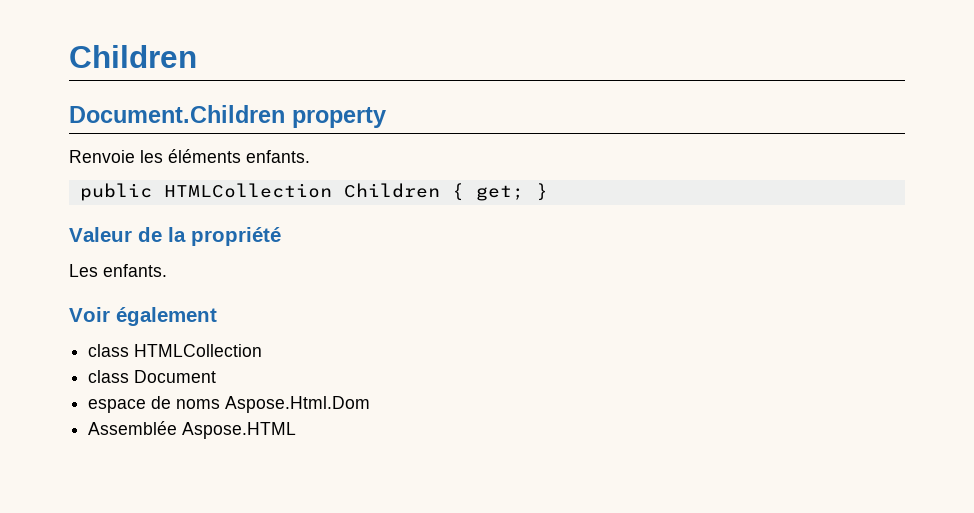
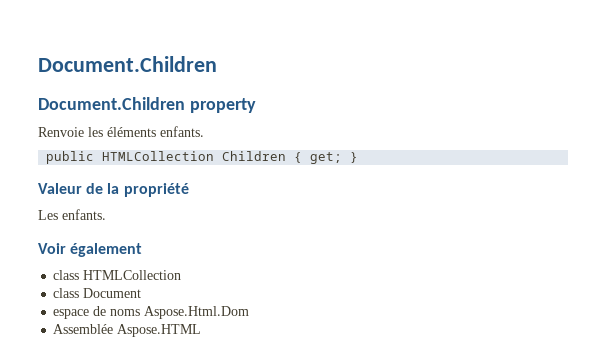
[69,45,197,68] Children -> [38,56,217,72] Document.Children

